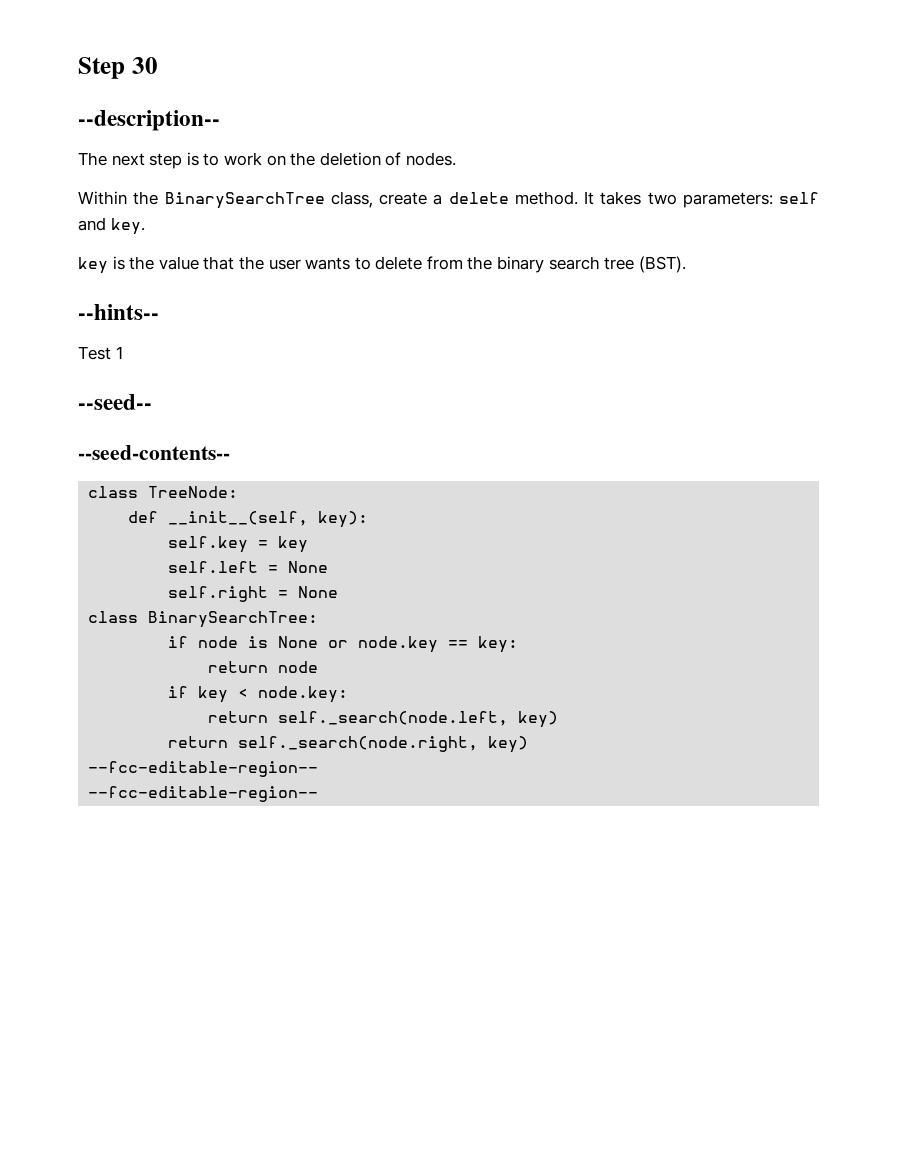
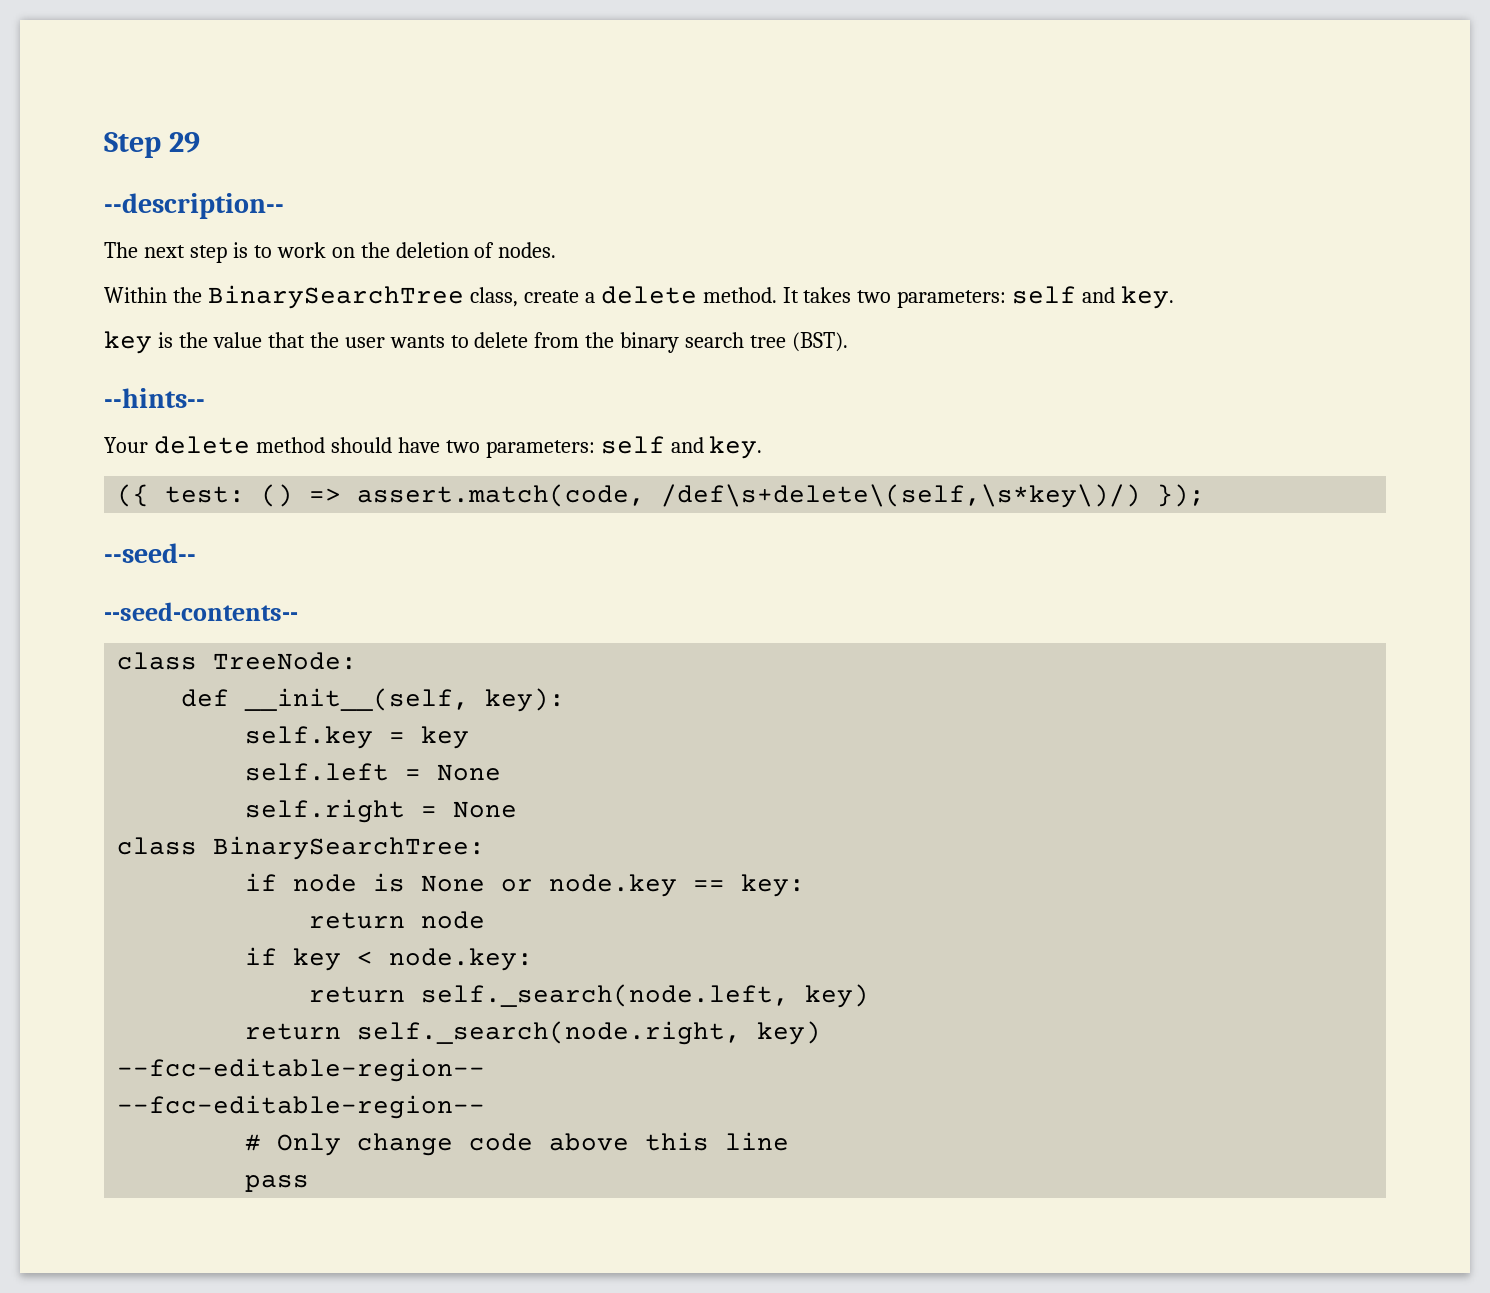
[131,57,158,74] 30 -> [169,132,201,153] 29
[78,346,123,360] Test 1 -> [104,436,763,459] [117,484,1206,508] Your delete method should have two parameters: self and key. // ({ test: () => assert.match(code, /def\s+delete\(self,\s*key\)/) });
(319, 794) none -> [245,1132,790,1156] [245,1175,310,1192] // # Only change code above this line // pass

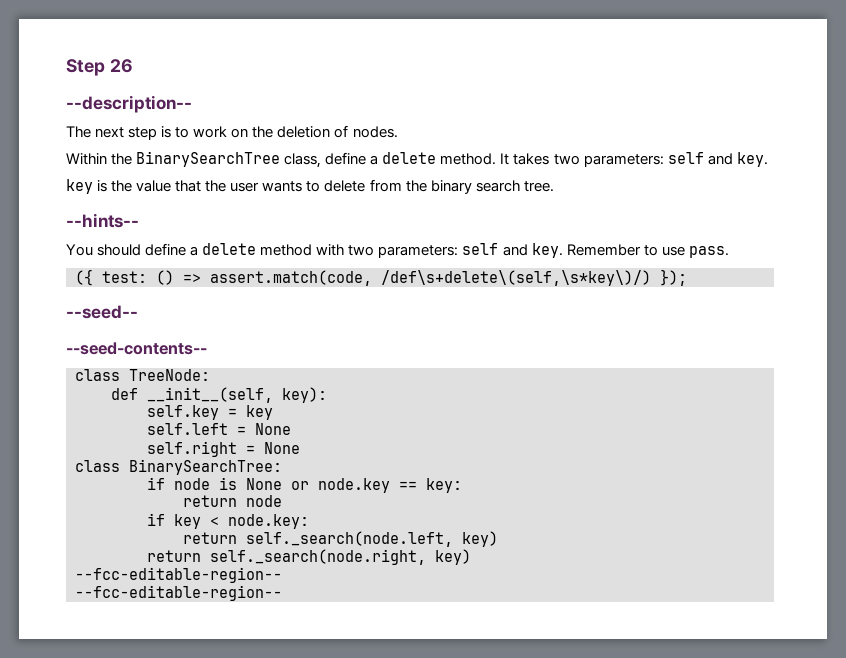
[169,132,201,153] 29 -> [109,59,133,73] 26
[523,290,579,303] create -> [325,152,367,165] define
[750,332,849,352] tree (BST). -> [523,181,554,192] tree.
[104,436,763,459] Your delete method should have two parameters: self and key. -> [66,243,729,258] You should define a delete method with two parameters: self and key. Remember to use pass.
[245,1132,790,1156] [245,1175,310,1192] // # Only change code above this line // pass -> (282, 593) none

